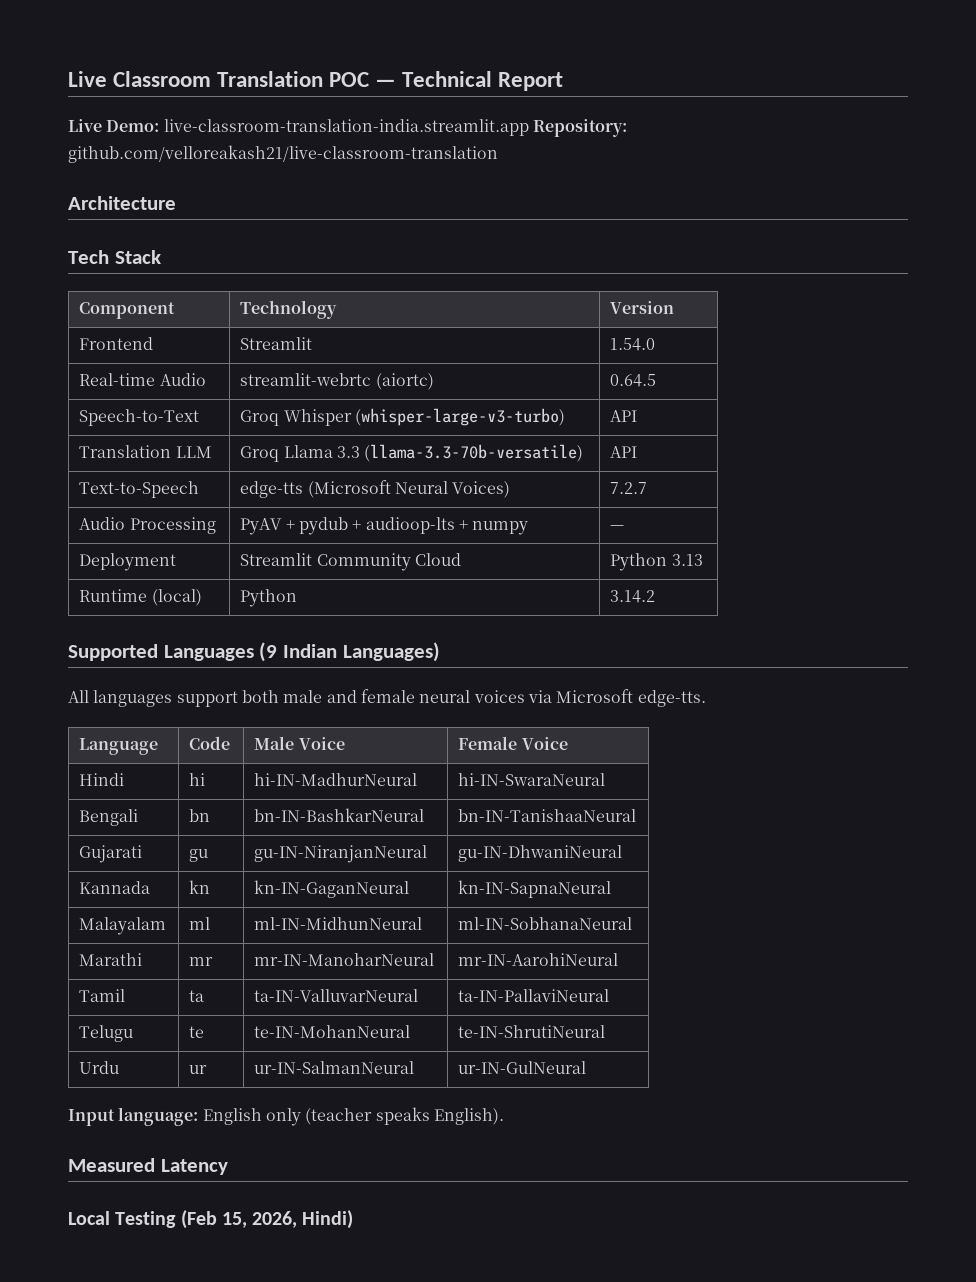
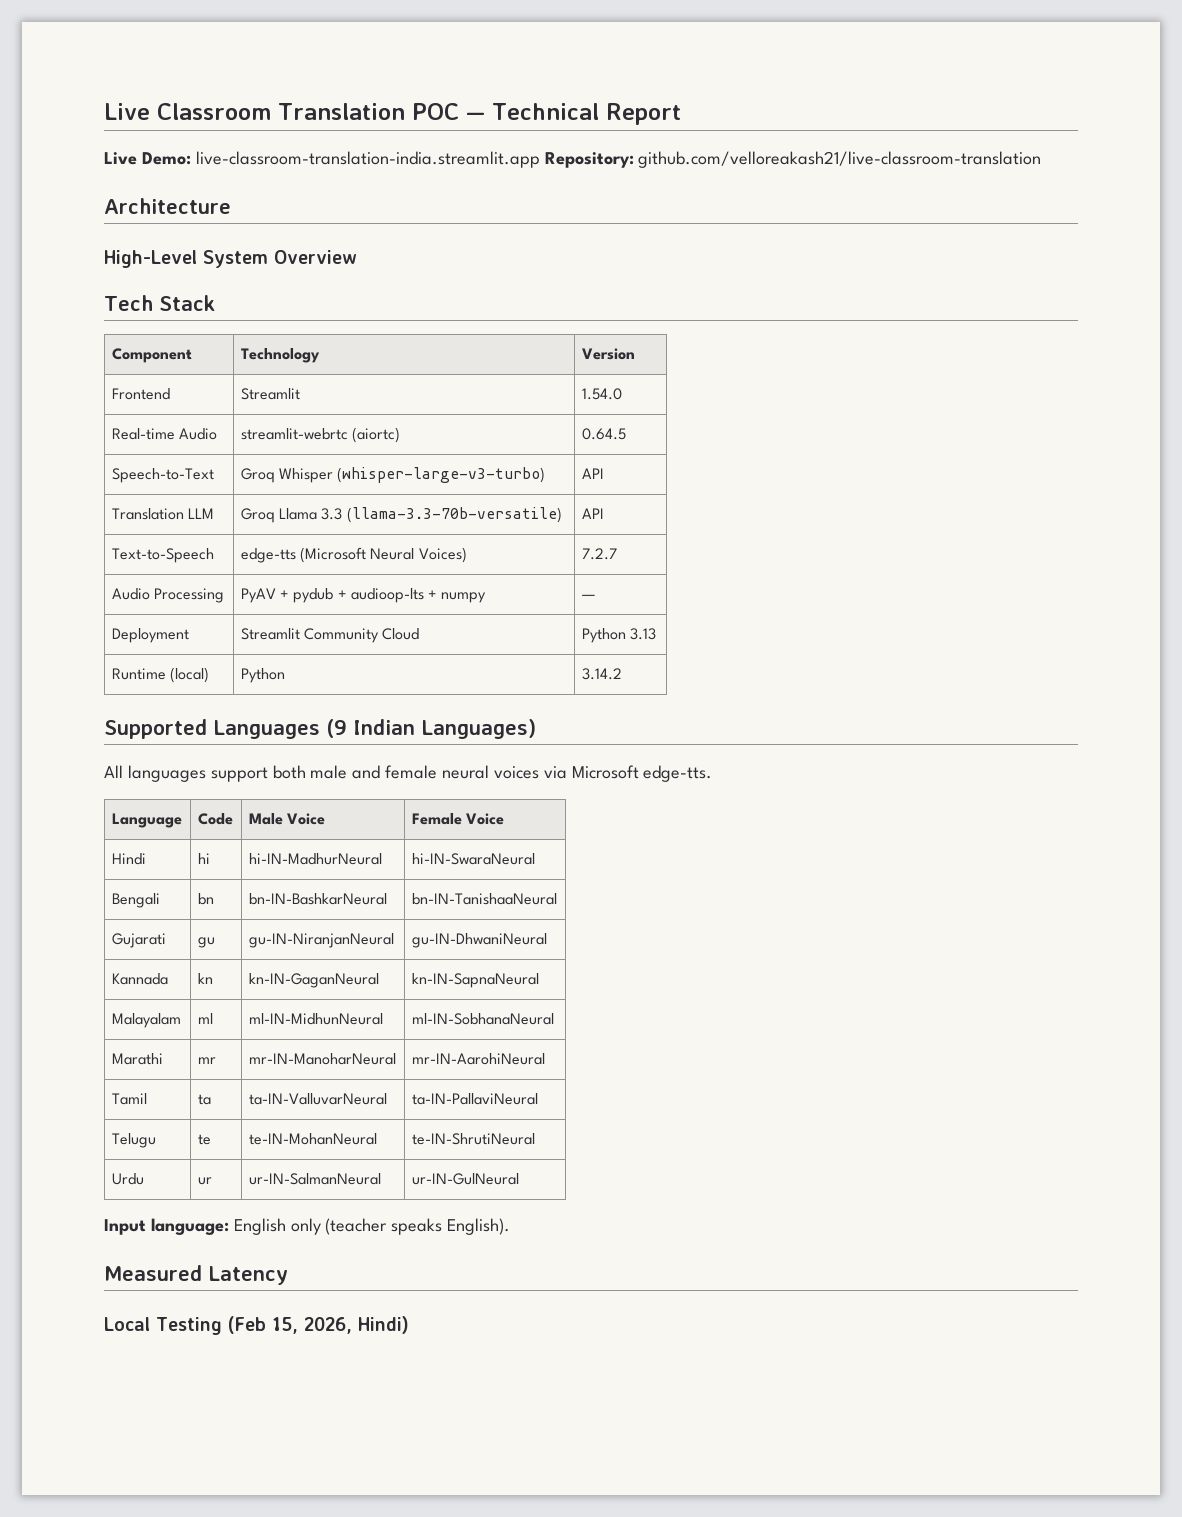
(176, 203) none -> [104,250,357,268] // High-Level System Overview

